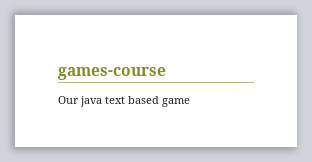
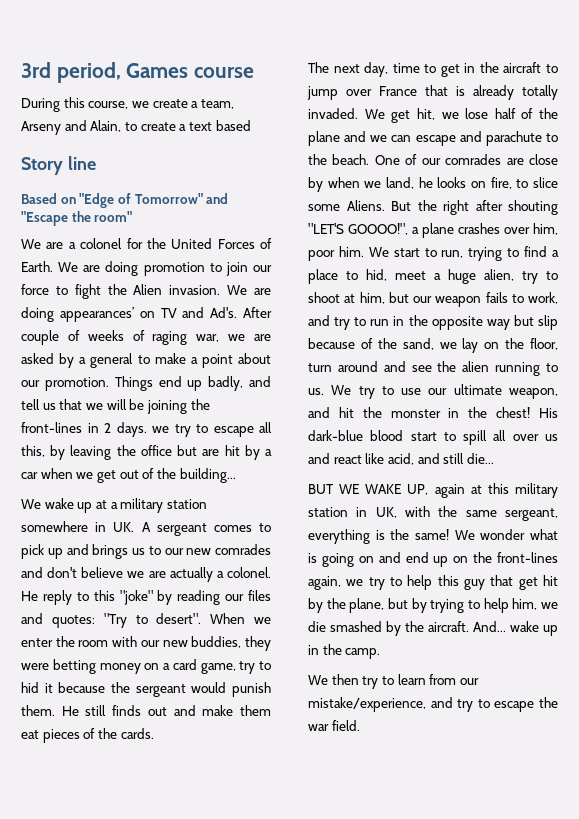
[58,67,166,80] [58,96,190,107] games-course // Our java text based game -> [21,62,255,83] [21,97,234,112] [21,120,251,135] [21,156,96,175] [21,193,229,208] [21,211,133,226] [21,238,272,249] [21,261,272,276] [21,284,271,299] [21,307,273,322] [21,330,271,345] [21,353,271,368] [21,376,271,391] [21,399,210,414] [21,422,272,437] [21,445,272,460] [21,468,236,483] [21,498,207,513] [21,521,271,536] [21,544,271,559] [21,567,271,582] [21,590,271,605] [21,613,271,628] [21,636,271,651] [21,659,271,674] [21,682,271,697] [21,705,271,716] [21,728,154,743] [308,62,558,77] [307,85,558,100] [308,108,558,123] [308,131,558,146] [308,154,558,165] [308,177,558,192] [308,200,558,215] [308,223,558,238] [308,246,559,261] [308,269,558,284] [308,292,558,307] [308,315,558,330] [308,338,558,353] [308,361,558,376] [308,384,558,399] [308,407,558,418] [308,430,558,445] [308,453,494,465] [308,483,558,498] [308,506,558,521] [308,529,558,544] [308,552,558,567] [308,575,558,590] [308,598,558,613] [308,621,558,636] [308,644,381,659] [308,674,479,689] [308,697,558,712] [308,720,360,731] 3rd period, Games course // During this course, we create a team, Arseny and Alain, to create a text based // Story line // Based on "Edge of Tomorrow" and "Escape the room" // We are a colonel for the United Forces of Earth. We are doing promotion to join our force to fight the Alien invasion. We are doing appearances’ on TV and Ad's. After couple of weeks of raging war, we are asked by a general to make a point about our promotion. Things end up badly, and tell us that we will be joining the front-lines in 2 days. we try to escape all this, by leaving the office but are hit by a car when we get out of the building... // We wake up at a military station somewhere in UK. A sergeant comes to pick up and brings us to our new comrades and don't believe we are actually a colonel. He reply to this "joke" by reading our files and quotes: "Try to desert". When we enter the room with our new buddies, they were betting money on a card game, try to hid it because the sergeant would punish them. He still finds out and make them eat pieces of the cards. // The next day, time to get in the aircraft to jump over France that is already totally invaded. We get hit, we lose half of the plane and we can escape and parachute to the beach. One of our comrades are close by when we land, he looks on fire, to slice some Aliens. But the right after shouting "LET'S GOOOO!", a plane crashes over him, poor him. We start to run, trying to find a place to hid, meet a huge alien, try to shoot at him, but our weapon fails to work, and try to run in the opposite way but slip because of the sand, we lay on the floor, turn around and see the alien running to us. We try to use our ultimate weapon, and hit the monster in the chest! His dark-blue blood start to spill all over us and react like acid, and still die... // BUT WE WAKE UP, again at this military station in UK, with the same sergeant, everything is the same! We wonder what is going on and end up on the front-lines again, we try to help this guy that get hit by the plane, but by trying to help him, we die smashed by the aircraft. And... wake up in the camp. // We then try to learn from our mistake/experience, and try to escape the war field.

